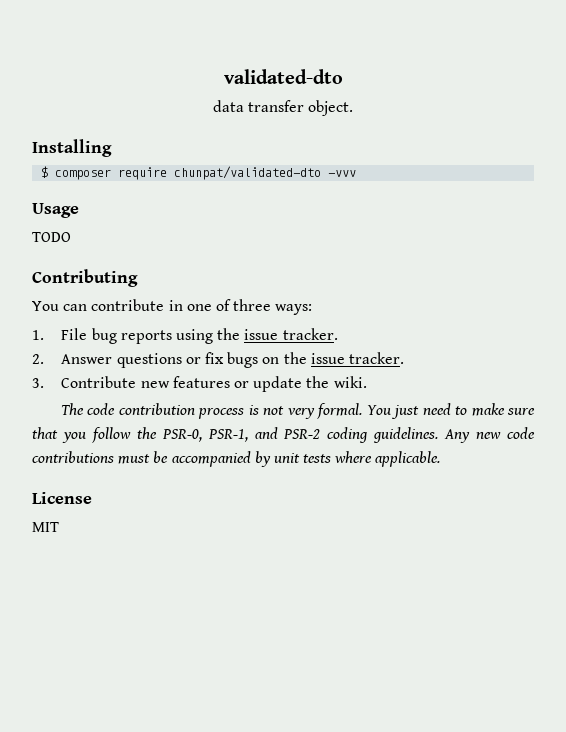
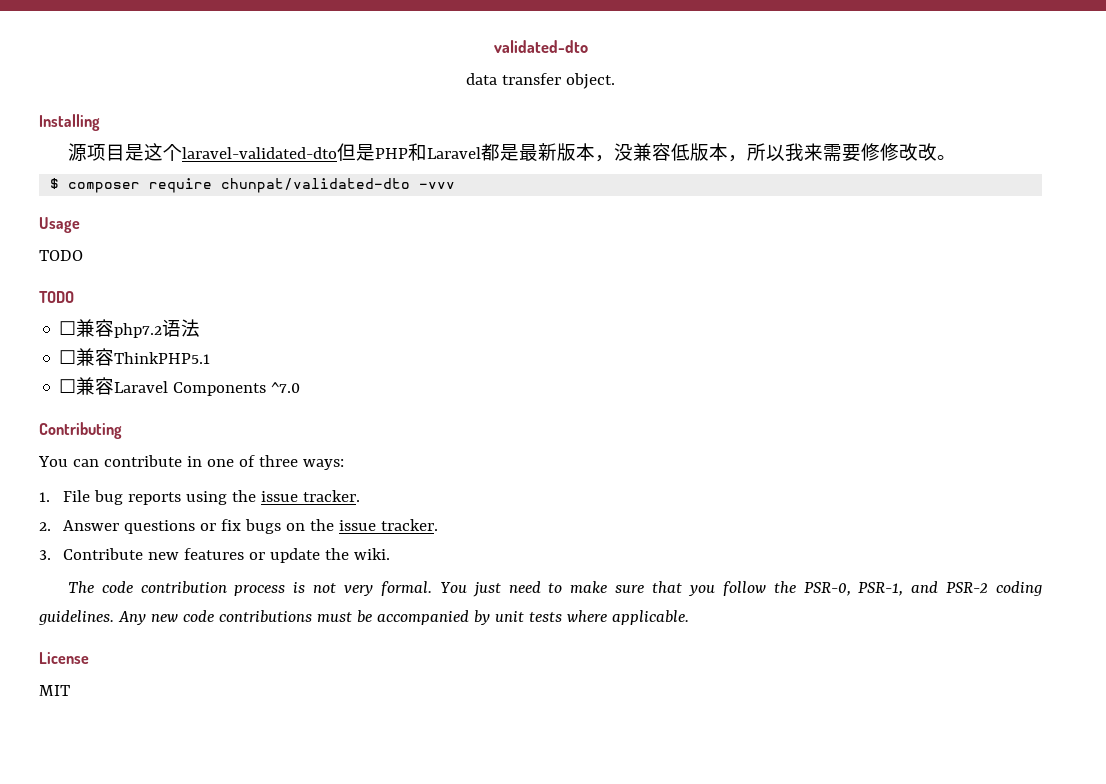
(112, 148) none -> [67,143,956,162] // 源项目是这个laravel-validated-dto但是PHP和Laravel都是最新版本，没兼容低版本，所以我来需要修修改改。
(71, 237) none -> [39,291,74,303] [59,319,201,338] [59,348,211,366] [59,377,301,396] // TODO // ☐兼容php7.2语法 // ☐兼容ThinkPHP5.1 // ☐兼容Laravel Components ^7.0

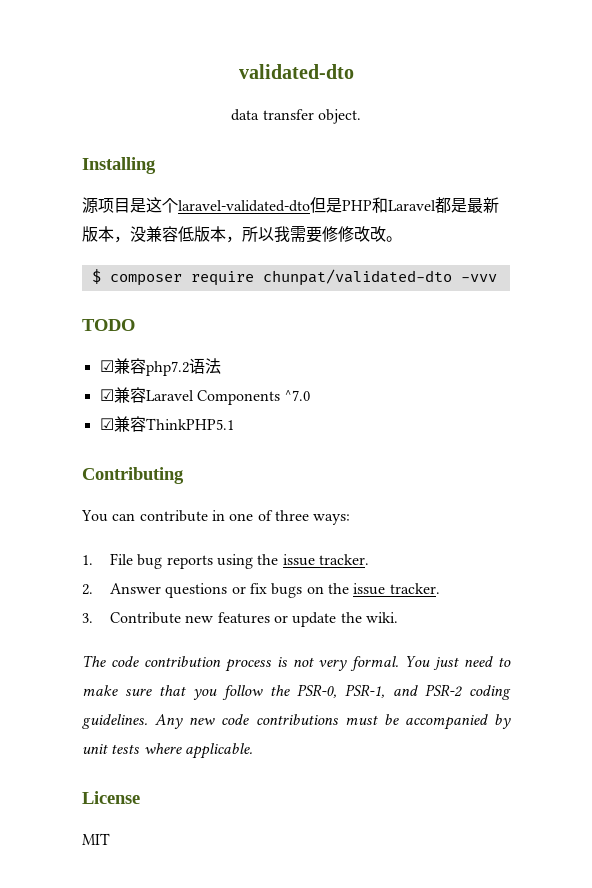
[803,143,823,161] 来 -> (290, 234) none
[39,217,80,233] [39,250,83,261] [39,291,74,303] [59,321,77,335] // Usage // TODO // TODO // ☐ -> [82,319,135,331] [99,360,114,372] // TODO // ☑
[59,348,211,366] [59,379,77,393] ☐兼容ThinkPHP5.1 // ☐ -> [99,389,114,401] ☑
(301, 387) none -> [99,416,234,432] // ☑兼容ThinkPHP5.1

